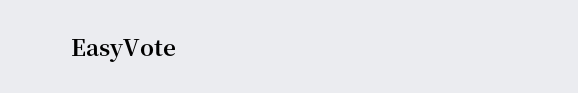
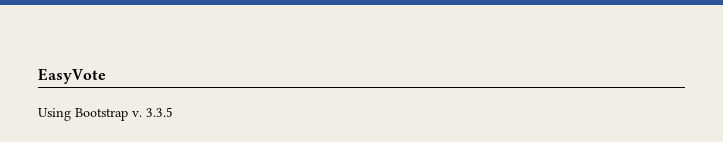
(176, 50) none -> [38,107,173,121] // Using Bootstrap v. 3.3.5

